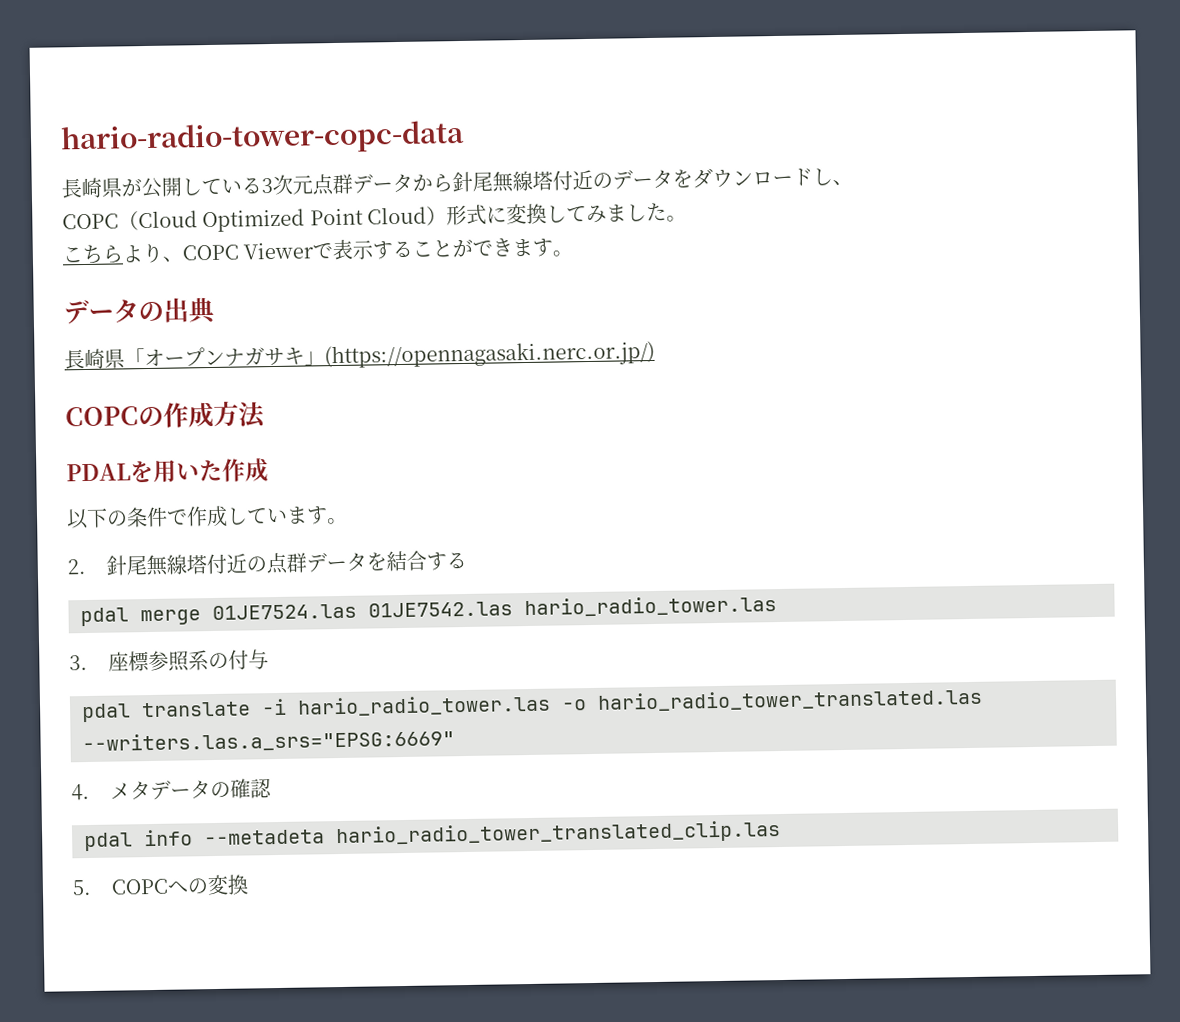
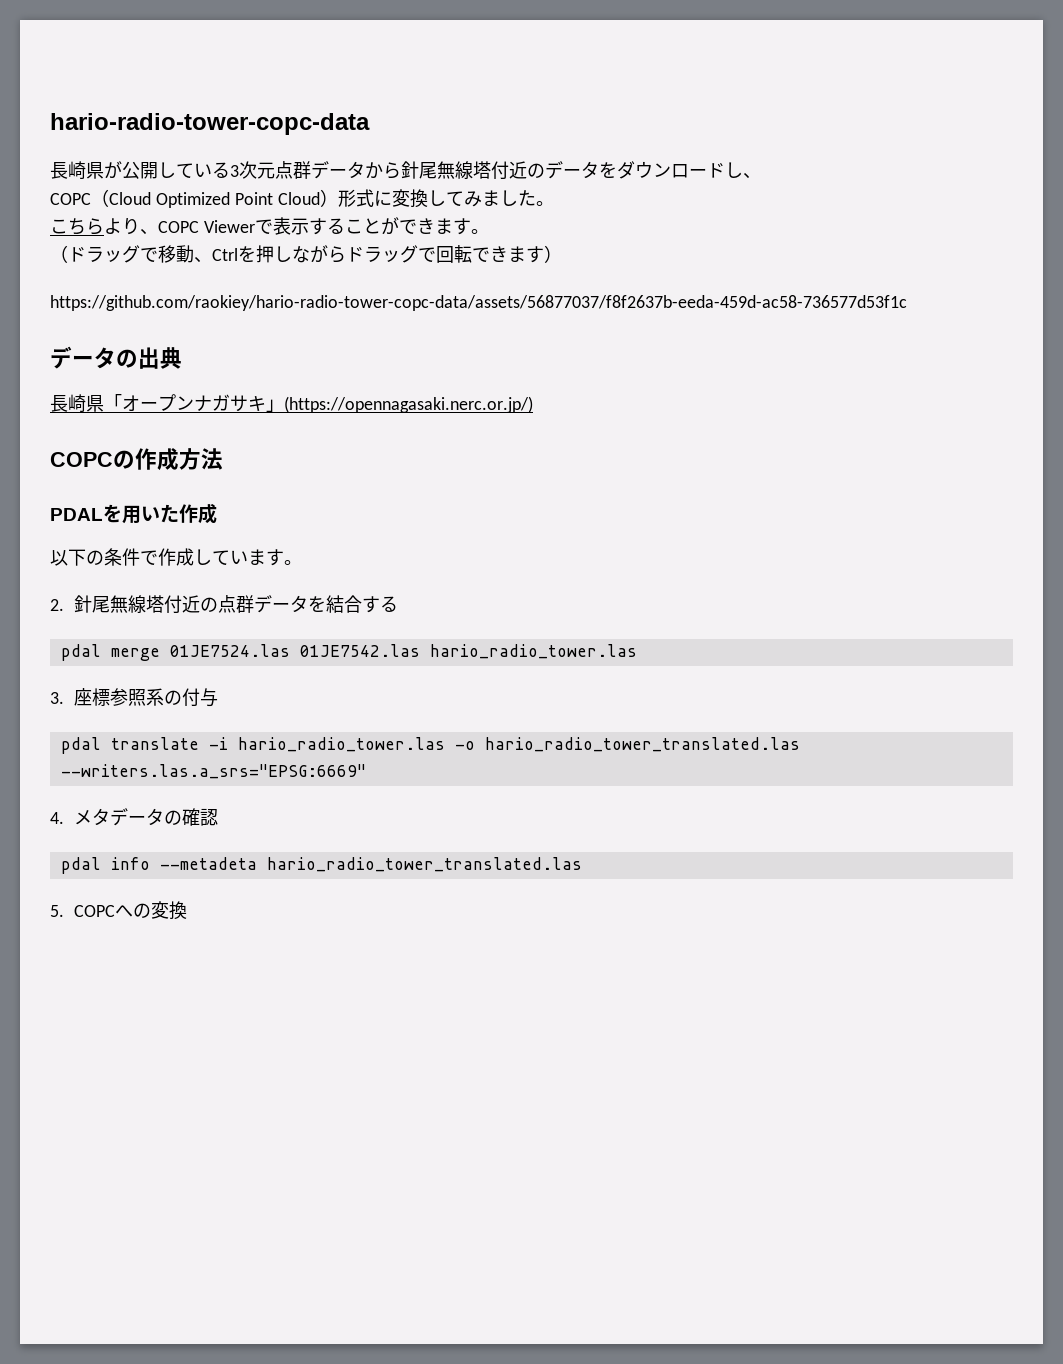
(574, 253) none -> [50,245,562,263] [50,295,907,311] // （ドラッグで移動、Ctrlを押しながらドラッグで回転できます） // https://github.com/raokiey/hario-radio-tower-copc-data/assets/56877037/f8f2637b-eeda-459d-ac58-736577d53f1c
[335,820,781,848] hario_radio_tower_translated_clip.las -> [266,857,582,872] hario_radio_tower_translated.las

